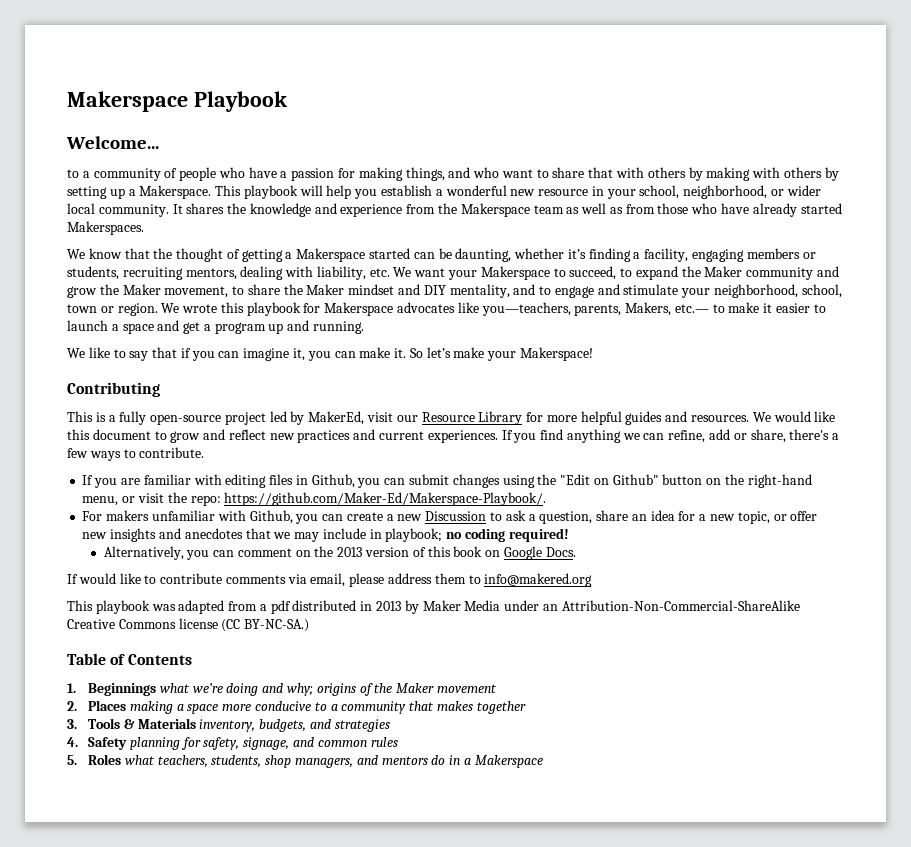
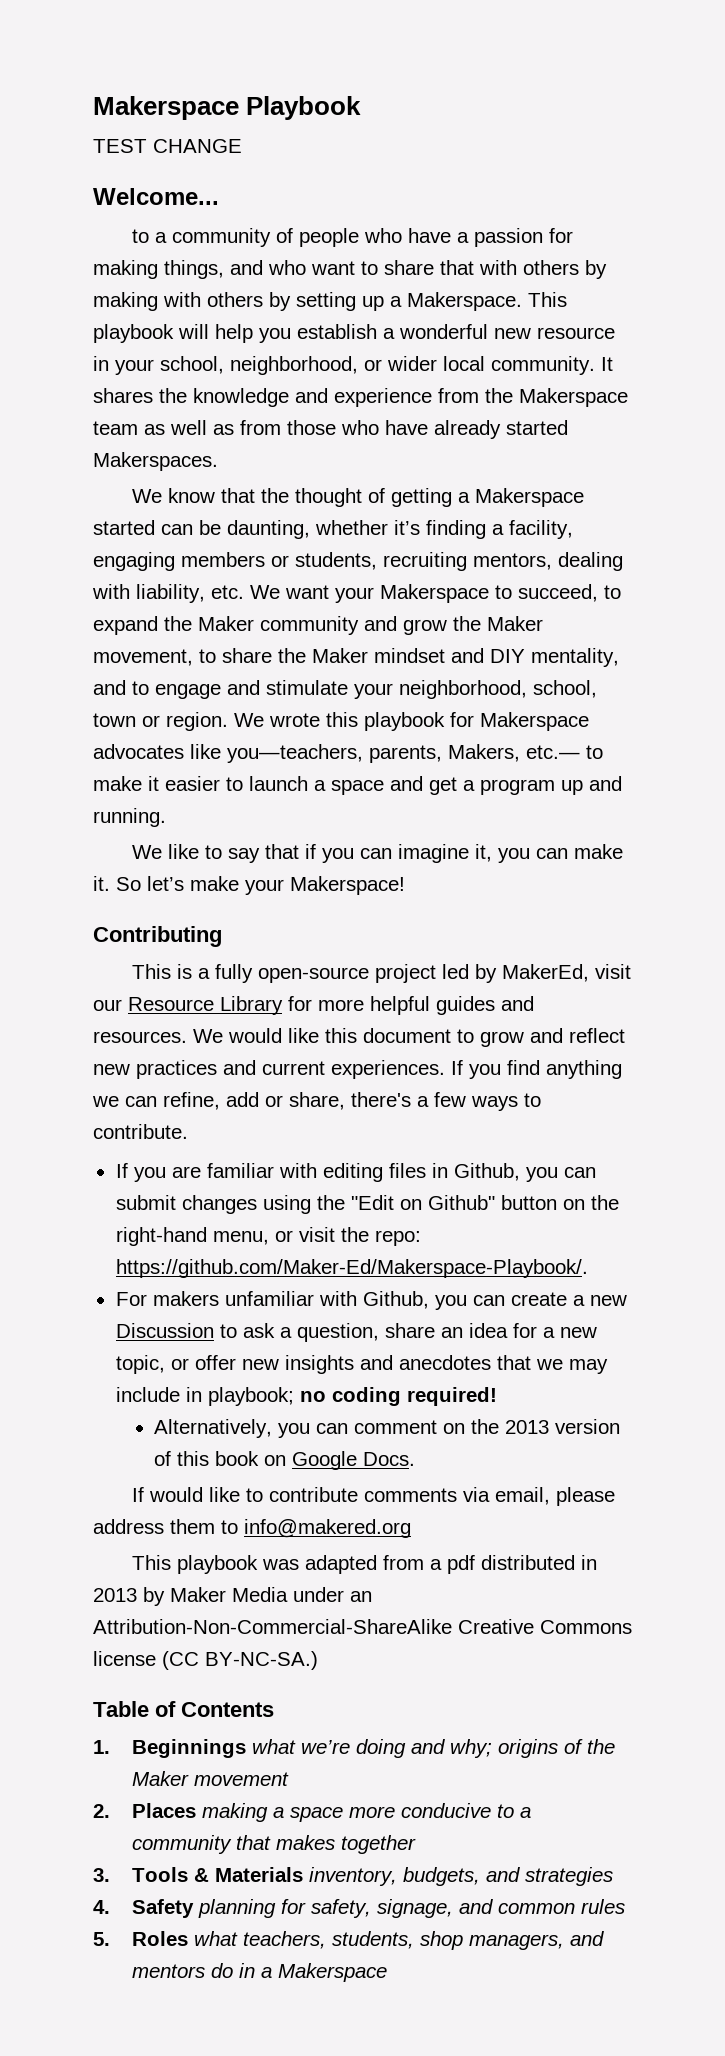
(288, 101) none -> [93,139,242,153] // TEST CHANGE

